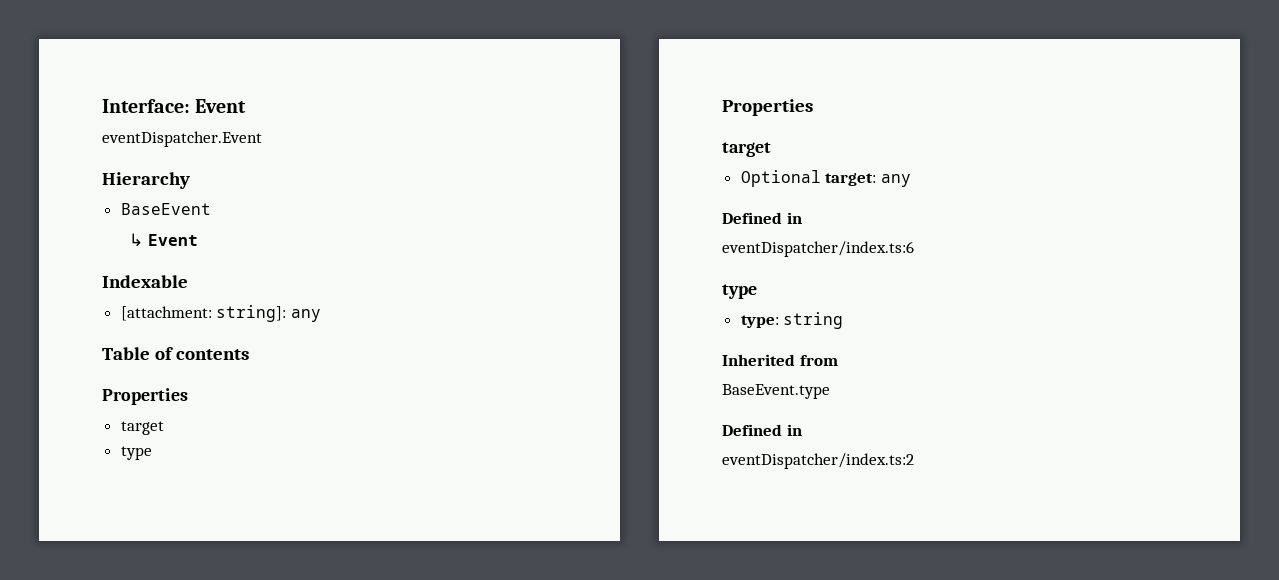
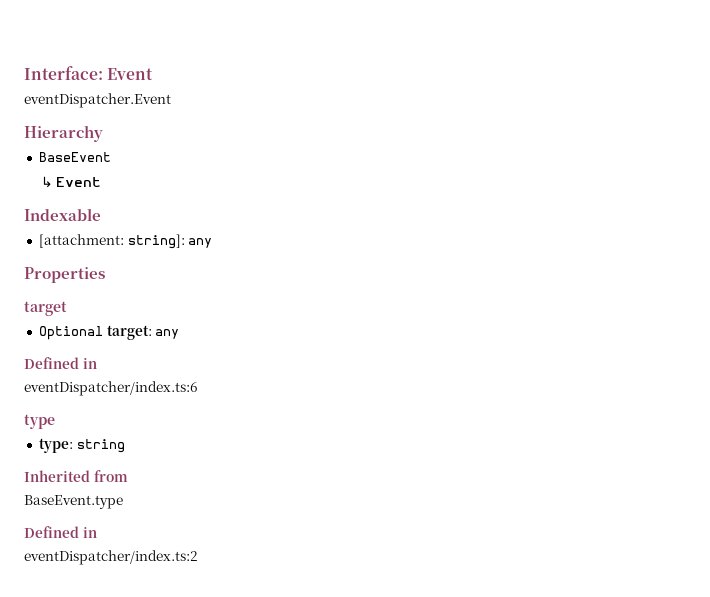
[102,347,249,360] [102,388,188,405] [120,421,164,435] [120,446,152,460] // Table of contents // Properties // target // type -> (213, 243) none

